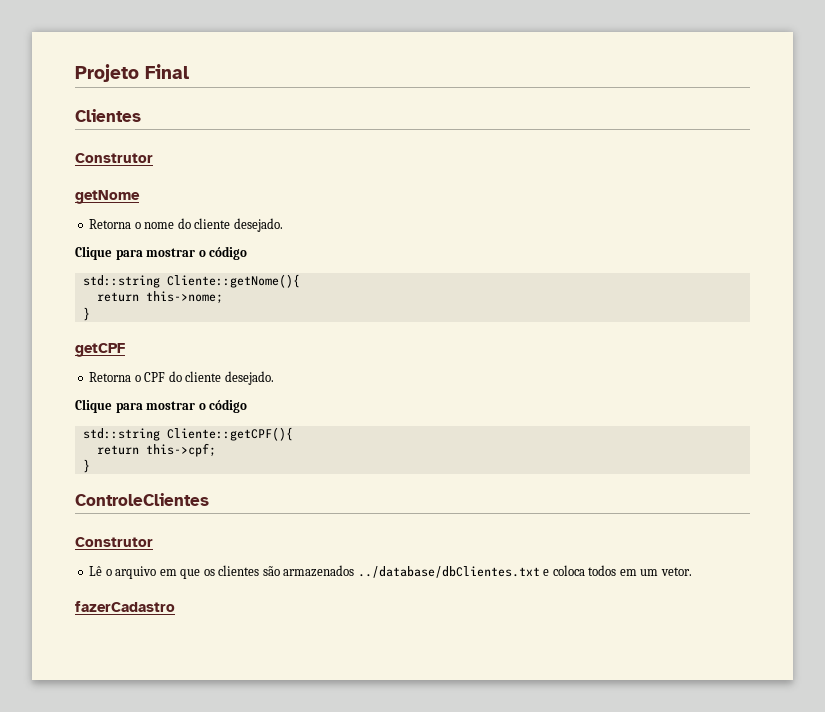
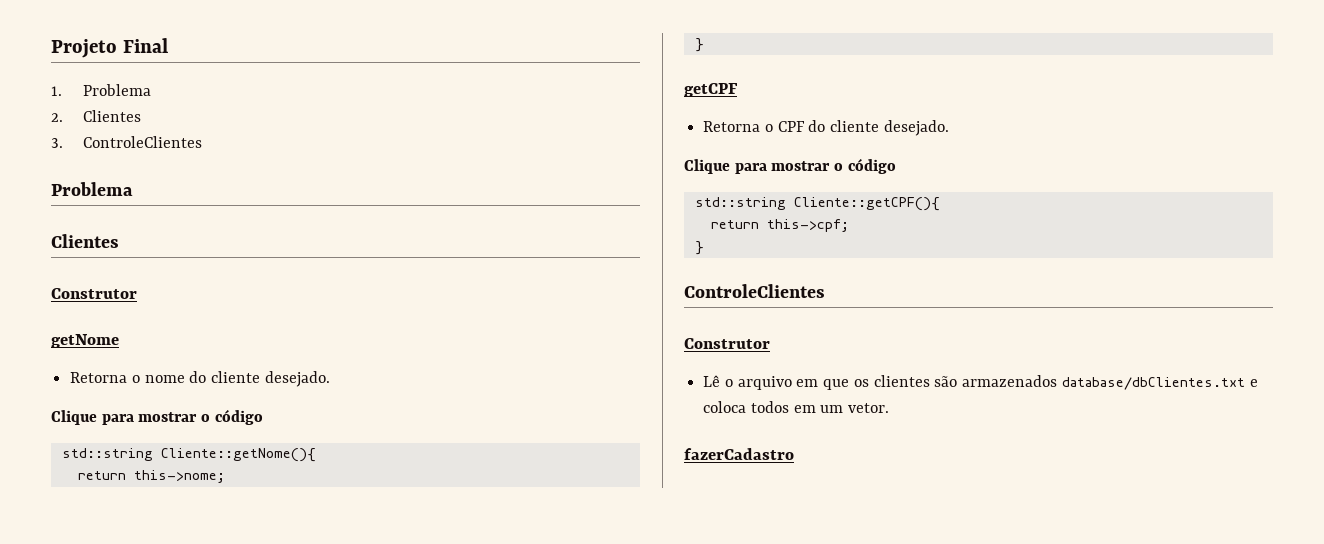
(189, 71) none -> [51,84,151,96] [51,110,141,122] [51,136,202,148] [51,182,133,196] // 1. Problema // 2. Clientes // 3. ControleClientes // Problema
[357,566,540,578] ../database/dbClientes.txt -> [1061,377,1245,390] database/dbClientes.txt

